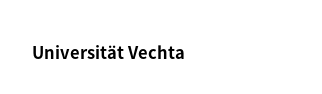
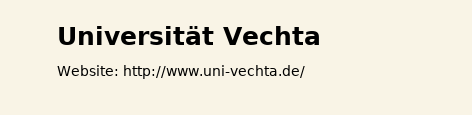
(186, 52) none -> [57,65,305,79] // Website: http://www.uni-vechta.de/

